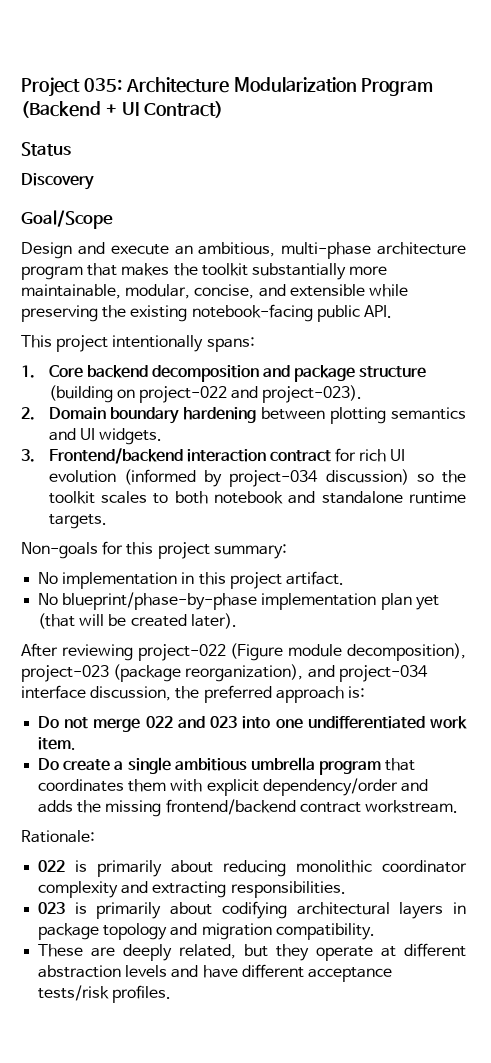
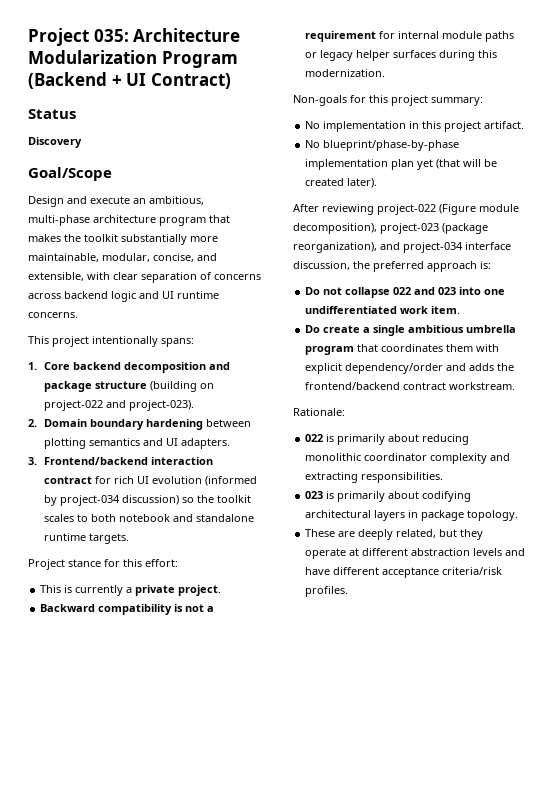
[289,284,408,297] [21,304,392,322] extensible while preserving the existing notebook-facing public API. -> [28,272,261,283] [28,291,219,302] [28,312,78,318] extensible, with clear separation of concerns across backend logic and UI runtime concerns.
[98,428,162,445] widgets. -> [180,438,230,449] adapters.
(107, 521) none -> [28,559,178,570] [40,585,222,596] [40,604,215,615] [305,31,515,42] [305,50,498,61] [305,69,386,77] // Project stance for this effort: // This is currently a private project. // Backward compatibility is not a requirement for internal module paths or legacy helper surfaces during this modernization.
[93,718,141,732] merge -> [345,287,391,298] collapse
[105,800,162,817] missing -> (515, 367) none
[103,923,375,940] topology and migration compatibility. -> [467,510,519,521] topology.
[38,985,110,1001] tests/risk -> [442,567,503,575] criteria/risk

